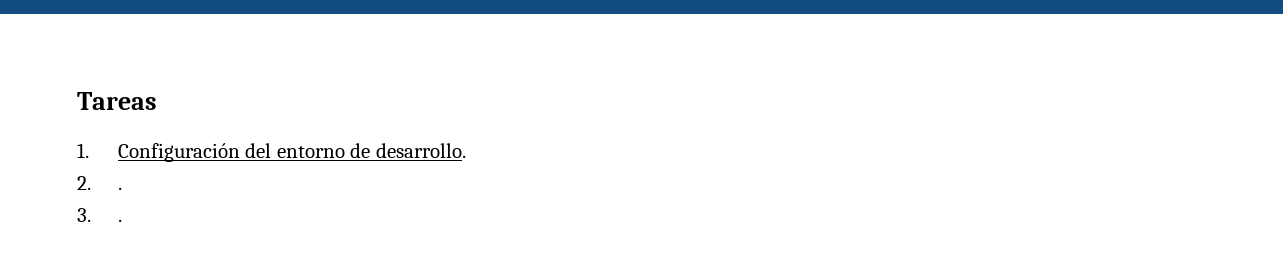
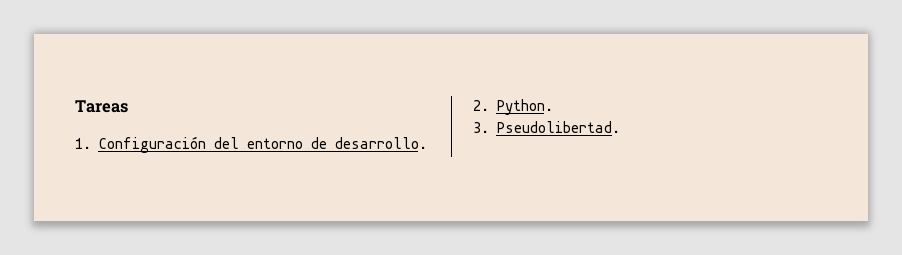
[117,187,122,190] . -> [496,99,553,115] Python.
[117,219,122,222] . -> [496,121,620,133] Pseudolibertad.

